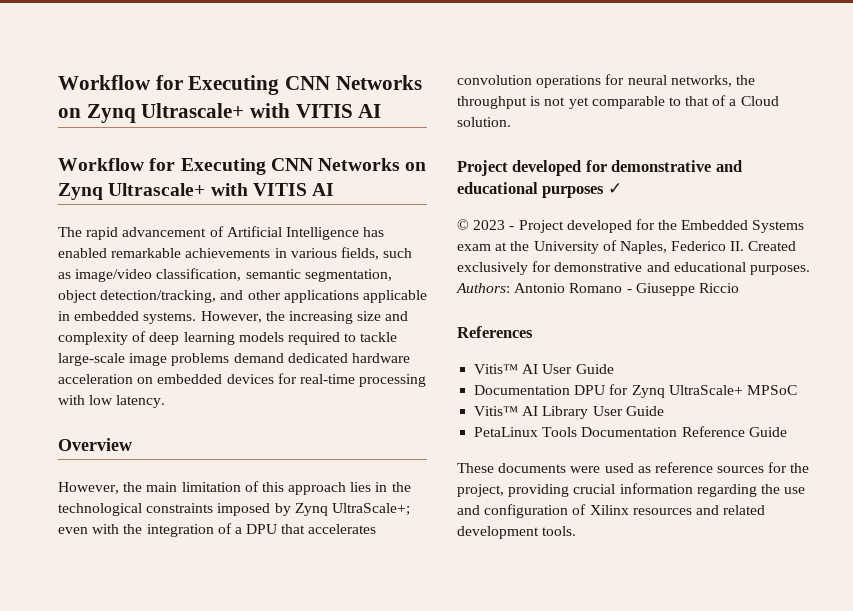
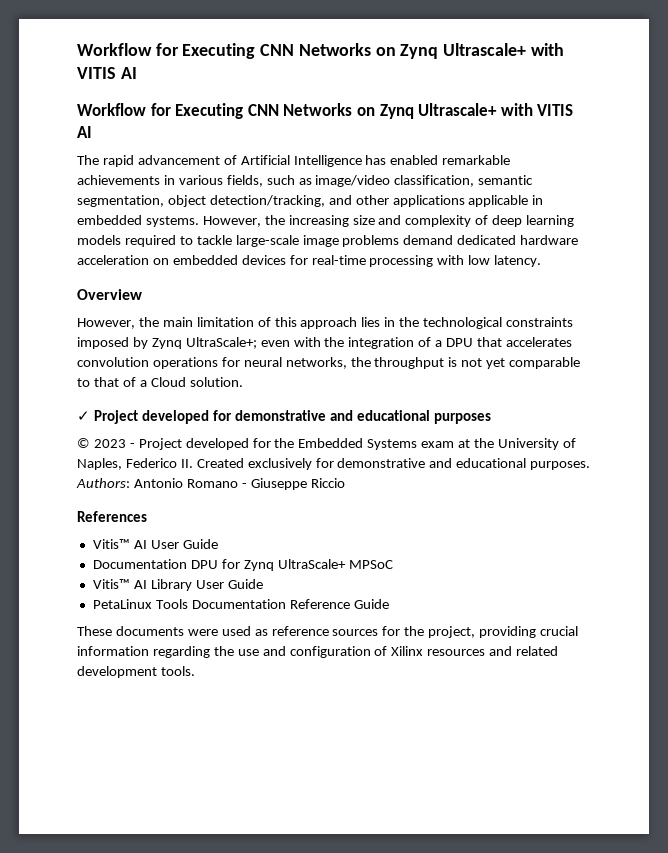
(511, 122) none -> [77,411,90,421] ✓
[607,183,622,194] ✓ -> (492, 418) none

